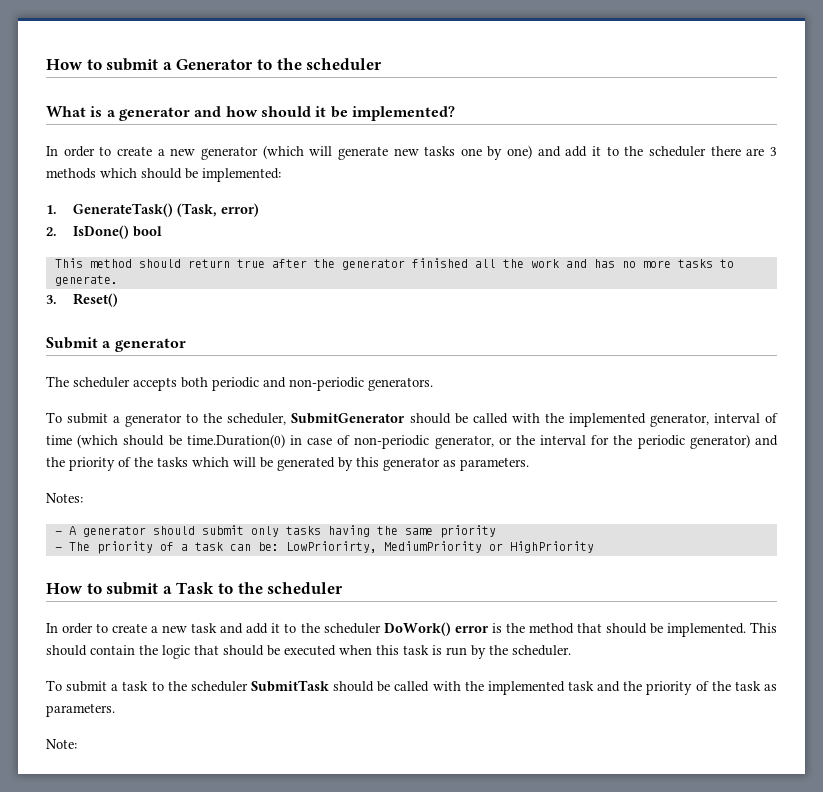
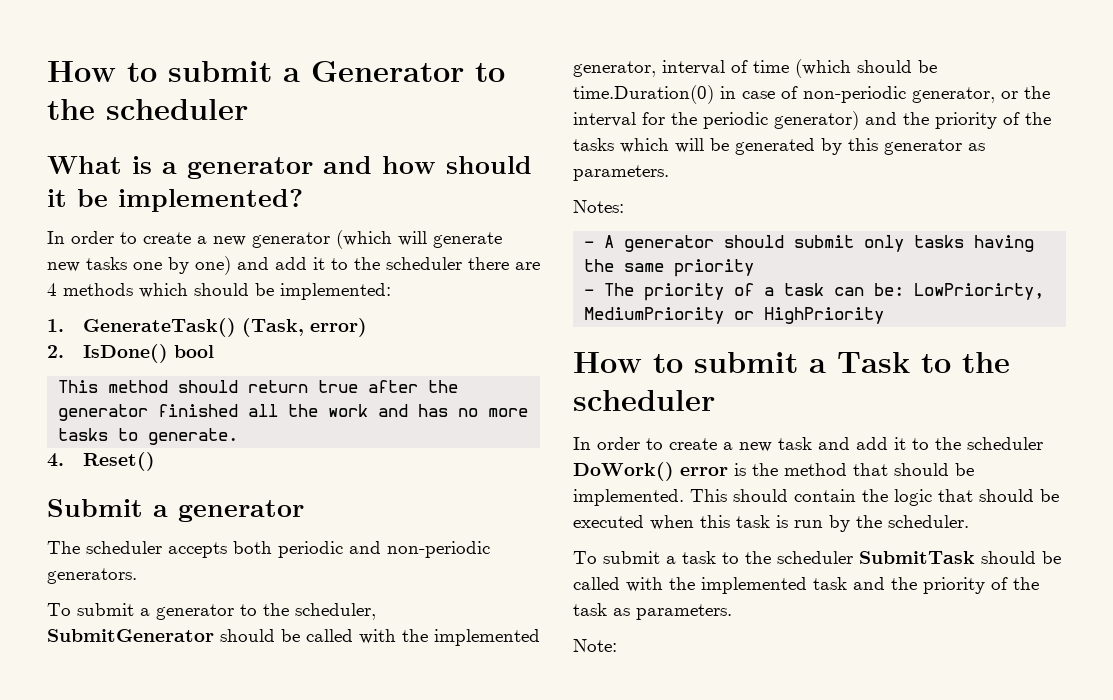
[770,147,778,156] 3 -> [47,283,57,296] 4
[46,295,57,304] 3. -> [47,453,64,467] 4.

